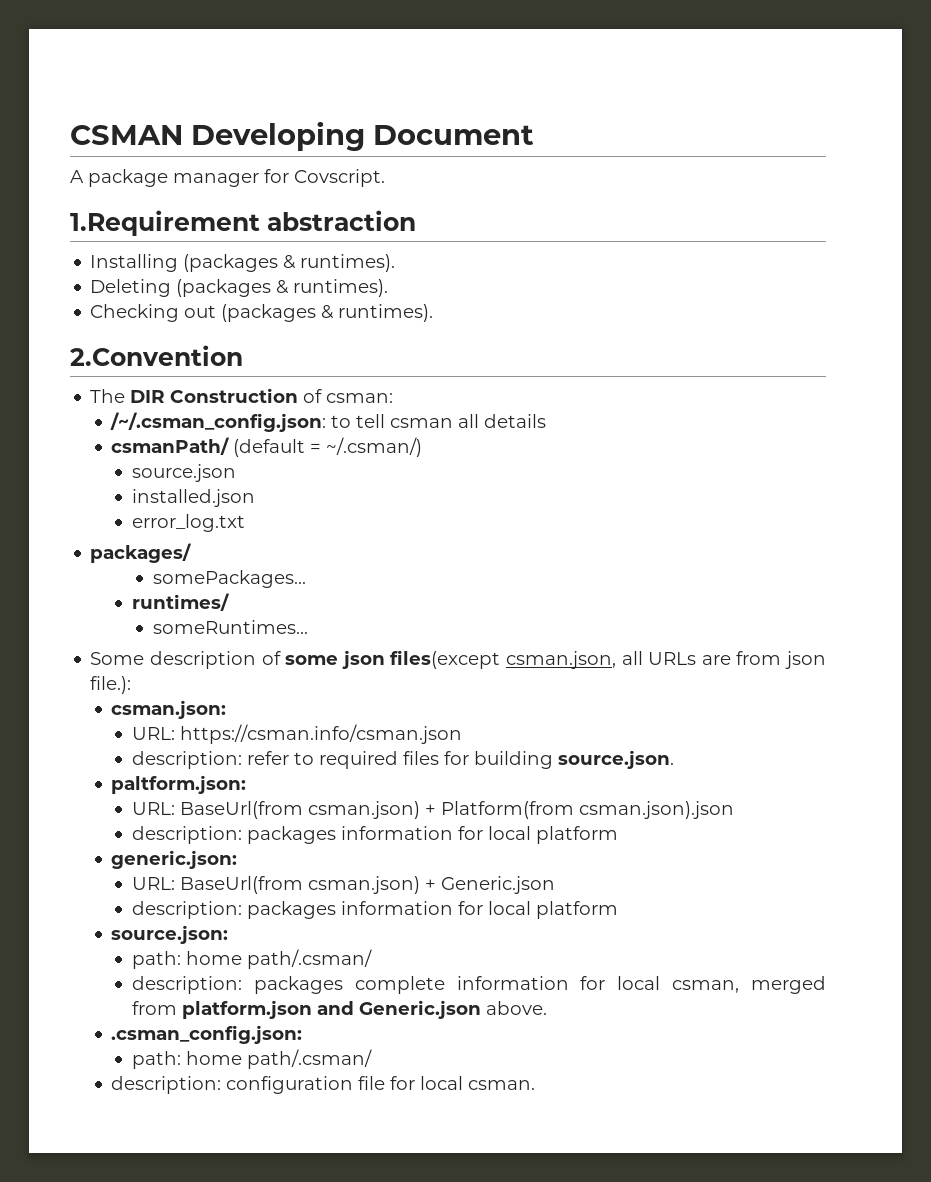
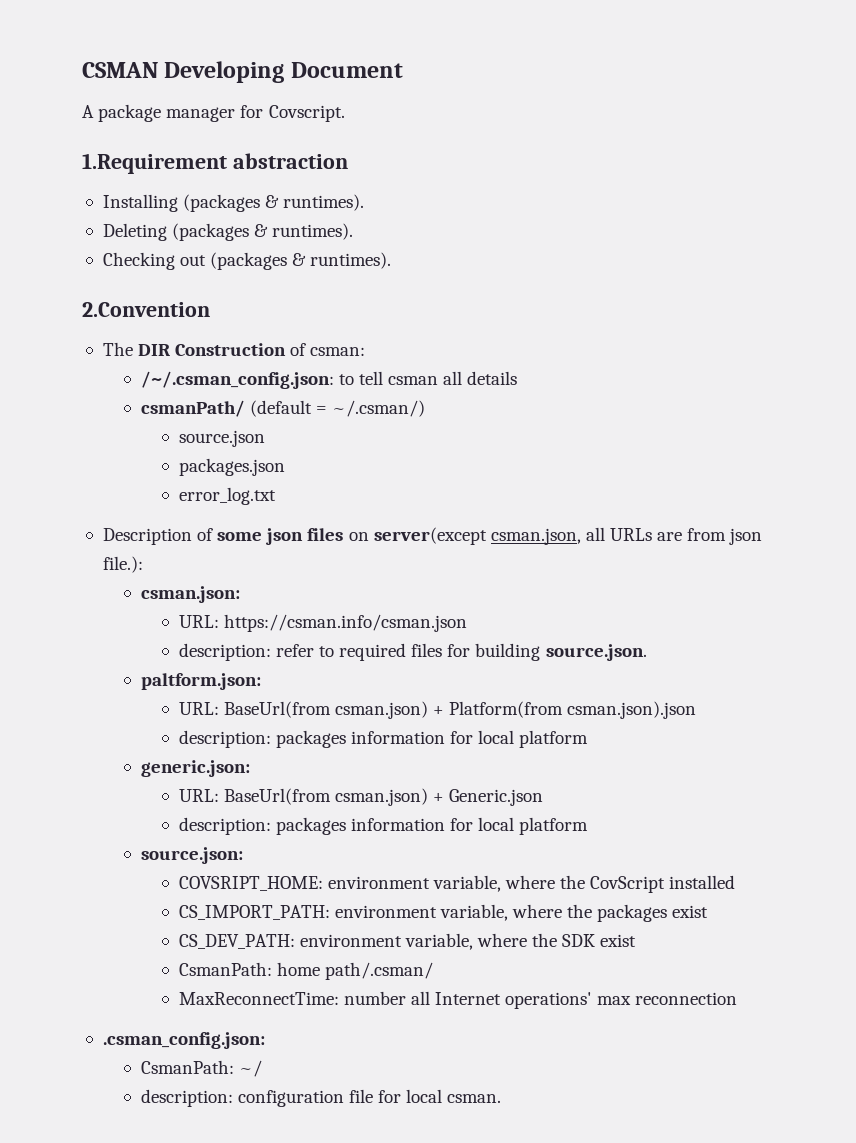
[132,489,256,507] installed.json -> [178,458,285,476] packages.json
[90,543,193,563] [152,570,306,588] [132,593,231,611] [152,620,308,634] [90,650,501,669] packages/ // somePackages... // runtimes/ // someRuntimes... // Some description of some json files(except -> [102,527,487,545] Description of some json files on server(except
[132,949,373,969] [132,976,826,994] [132,1000,548,1019] [111,1025,303,1044] [132,1049,373,1069] path: home path/.csman/ // description: packages complete information for local csman, merged from platform.json and Generic.json above. // .csman_config.json: // path: home path/.csman/ -> [178,875,736,893] [178,904,709,922] [178,933,637,950] [178,962,433,980] [178,991,738,1009] [102,1032,265,1049] [140,1060,262,1077] COVSRIPT_HOME: environment variable, where the CovScript installed // CS_IMPORT_PATH: environment variable, where the packages exist // CS_DEV_PATH: environment variable, where the SDK exist // CsmanPath: home path/.csman/ // MaxReconnectTime: number all Internet operations' max reconnection // .csman_config.json: // CsmanPath: ~/

